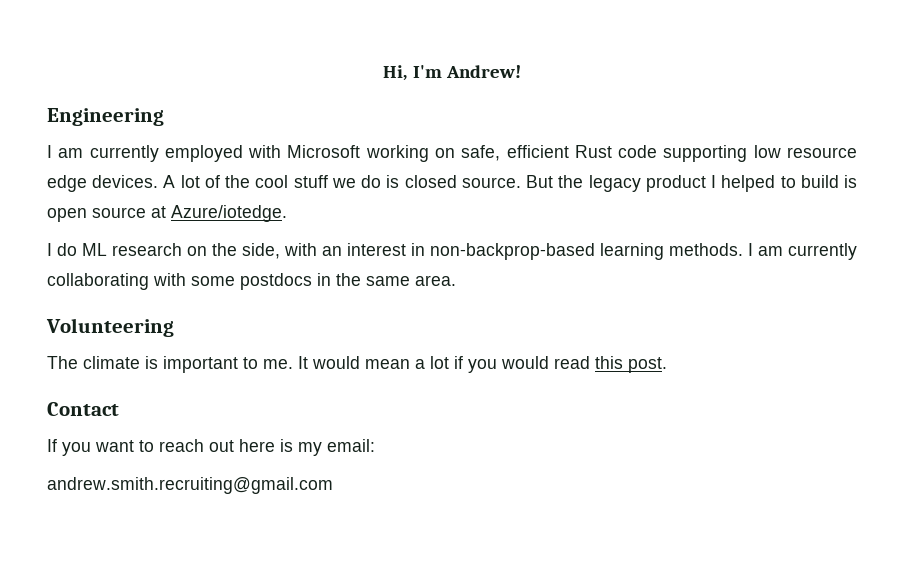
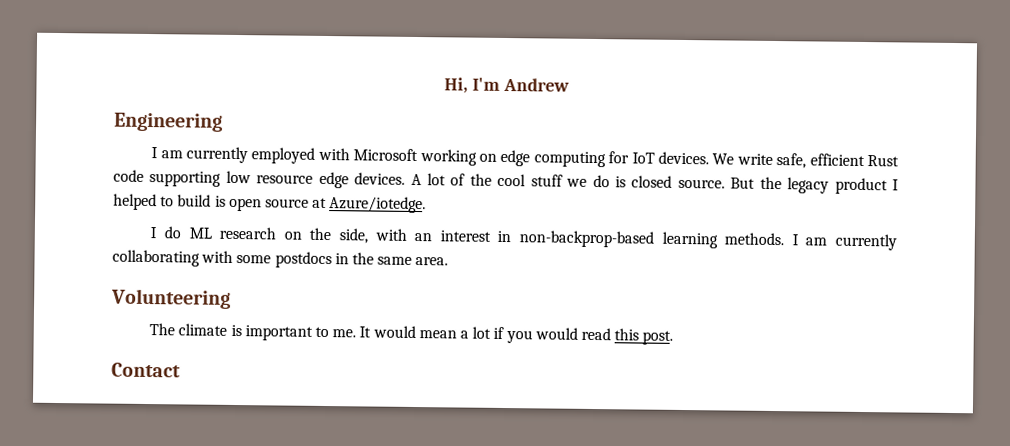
[445,65,521,78] Andrew! -> [502,77,570,92] Andrew
(455, 153) none -> [500,149,773,168] edge computing for IoT devices. We write
[47,439,375,456] [47,477,333,494] // If you want to reach out here is my email: // andrew.smith.recruiting@gmail.com -> (181, 370) none

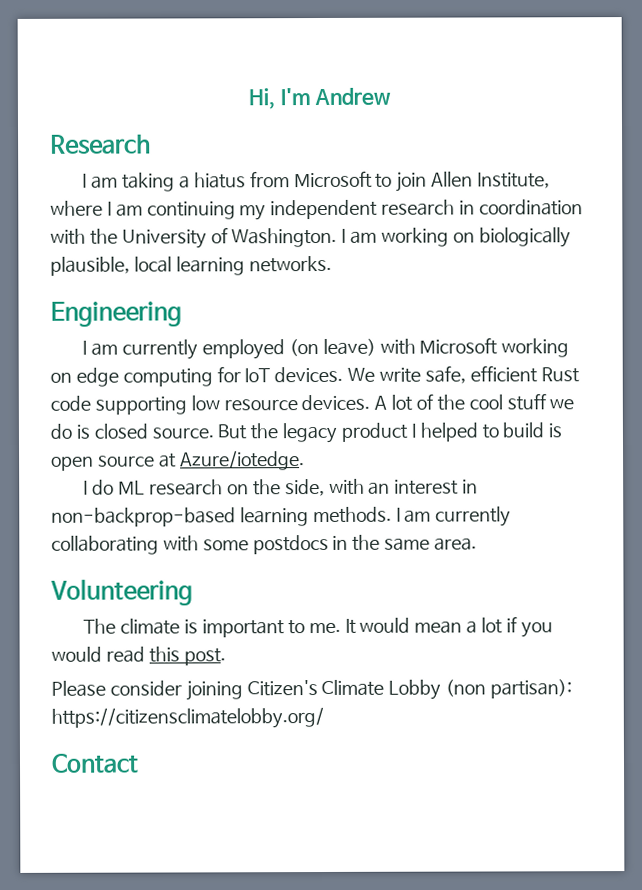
(570, 84) none -> [50,134,151,155] [82,170,551,192] [50,199,583,221] [50,227,571,249] [50,255,332,276] // Research // I am taking a hiatus from Microsoft to join Allen Institute, where I am continuing my independent research in coordination with the University of Washington. I am working on biologically plausible, local learning networks.
(316, 155) none -> [288,338,376,357] (on leave)
[318,171,349,189] edge -> (298, 405) none
(674, 337) none -> [51,679,573,701] [51,706,324,729] // Please consider joining Citizen's Climate Lobby (non partisan): https://citizensclimatelobby.org/

